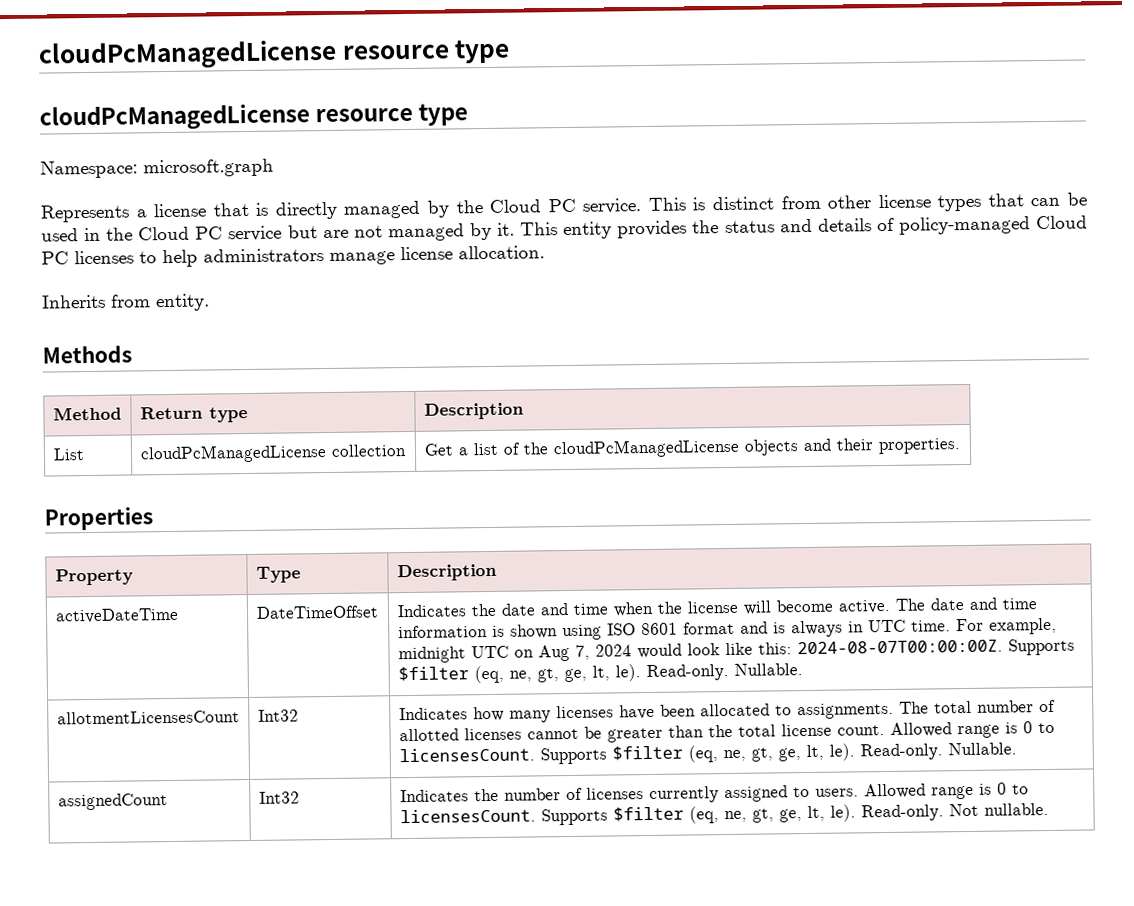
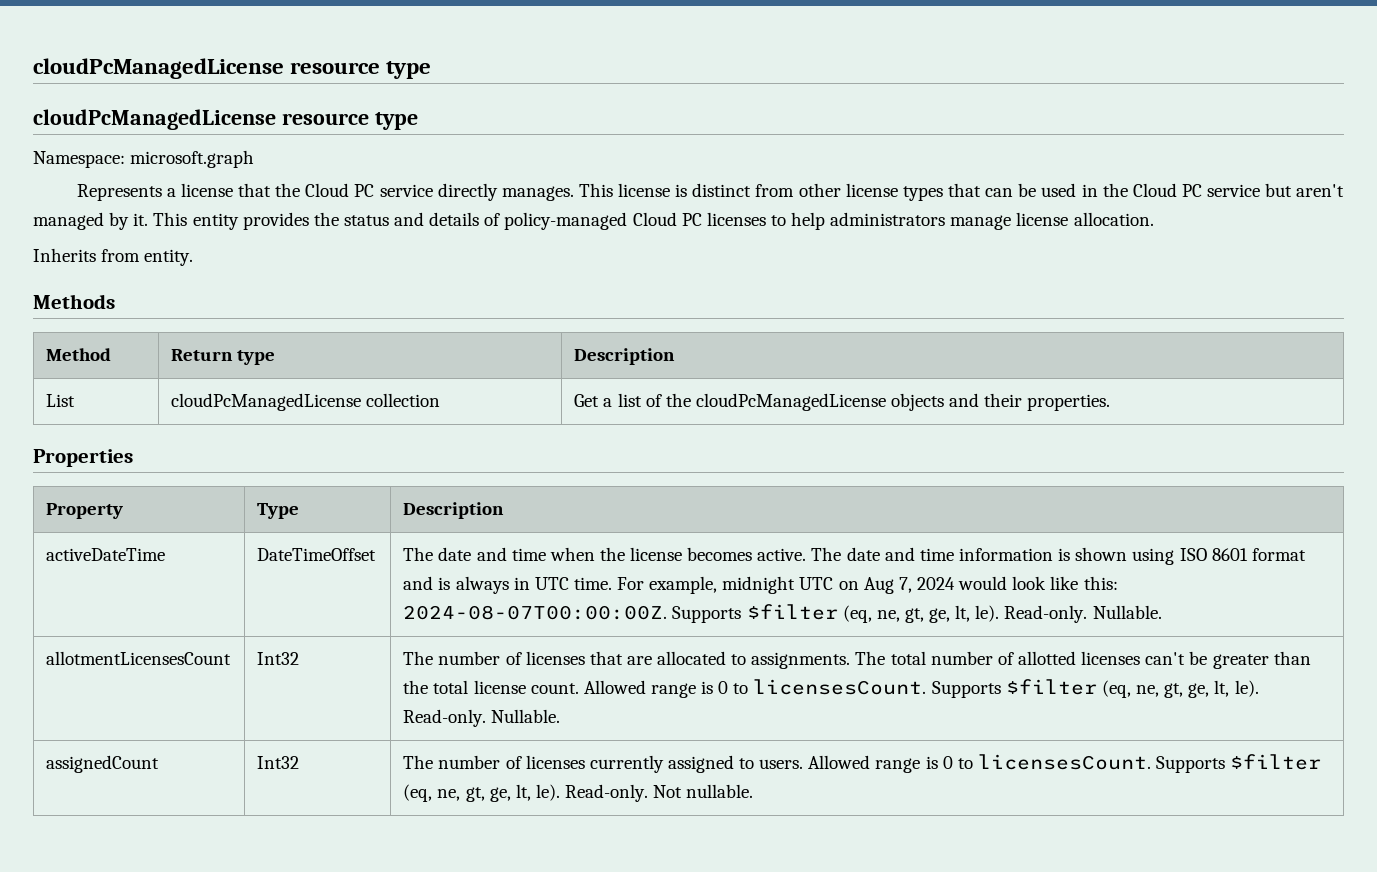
[255,197,686,220] is directly managed by the Cloud PC service. This -> [275,183,671,201] the Cloud PC service directly manages. This license
[322,225,383,239] are not -> [1296,184,1345,197] aren't
[396,603,497,618] Indicates the -> [403,547,434,561] The
[742,599,834,615] will become -> [687,547,753,561] becomes
[398,704,696,723] Indicates how many licenses have been -> [403,651,652,665] The number of licenses that are
[526,728,579,740] cannot -> [1145,652,1186,665] can't
[399,788,499,803] Indicates the -> [403,755,434,769] The

